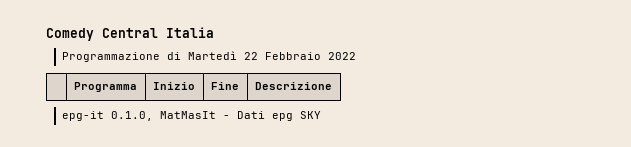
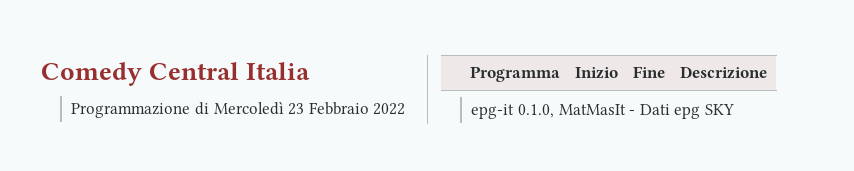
[187,51,258,60] Martedì 22 -> [213,102,305,115] Mercoledì 23

